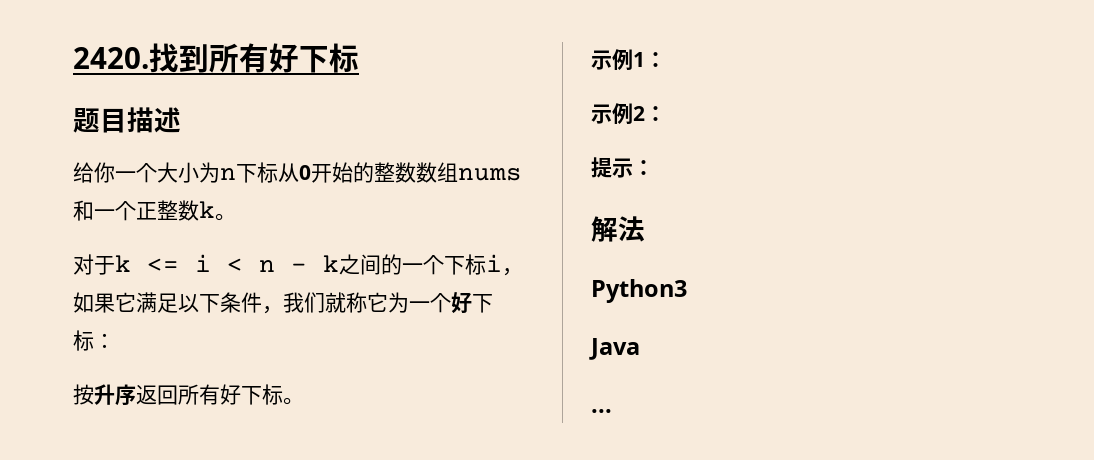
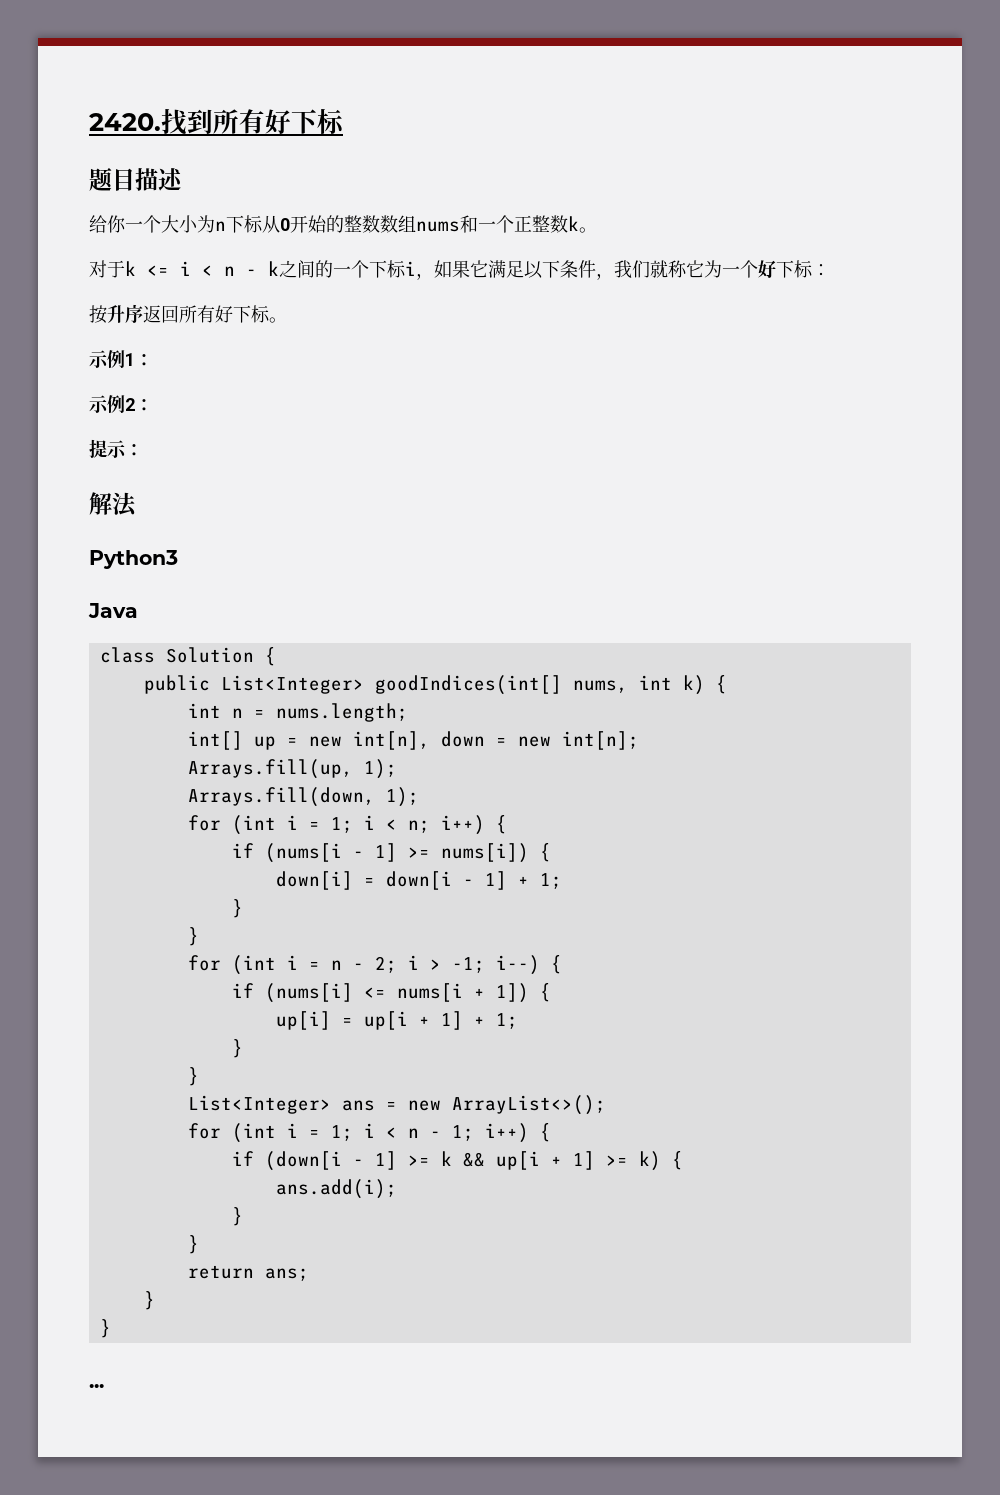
(640, 349) none -> [99,647,276,666] [143,675,727,695] [187,703,408,722] [187,731,639,750] [187,759,397,779] [187,787,419,807] [187,815,507,835] [231,843,551,863] [275,871,562,890] [231,899,243,918] [187,927,199,946] [187,955,562,975] [231,983,551,1003] [275,1011,518,1030] [231,1039,243,1058] [187,1067,199,1086] [187,1095,606,1115] [187,1123,551,1143] [231,1151,683,1171] [275,1179,397,1199] [231,1207,243,1226] [187,1235,199,1254] [187,1265,309,1281] [143,1291,155,1310] [99,1319,111,1338] // class Solution { // public List<Integer> goodIndices(int[] nums, int k) { // int n = nums.length; // int[] up = new int[n], down = new int[n]; // Arrays.fill(up, 1); // Arrays.fill(down, 1); // for (int i = 1; i < n; i++) { // if (nums[i - 1] >= nums[i]) { // down[i] = down[i - 1] + 1; // } // } // for (int i = n - 2; i > -1; i--) { // if (nums[i] <= nums[i + 1]) { // up[i] = up[i + 1] + 1; // } // } // List<Integer> ans = new ArrayList<>(); // for (int i = 1; i < n - 1; i++) { // if (down[i - 1] >= k && up[i + 1] >= k) { // ans.add(i); // } // } // return ans; // } // }

